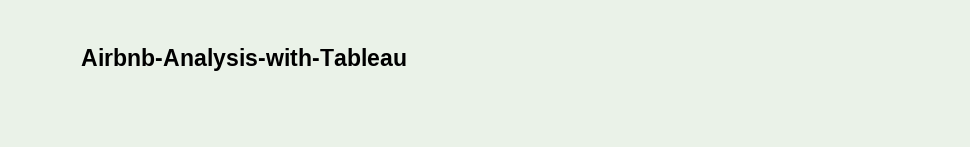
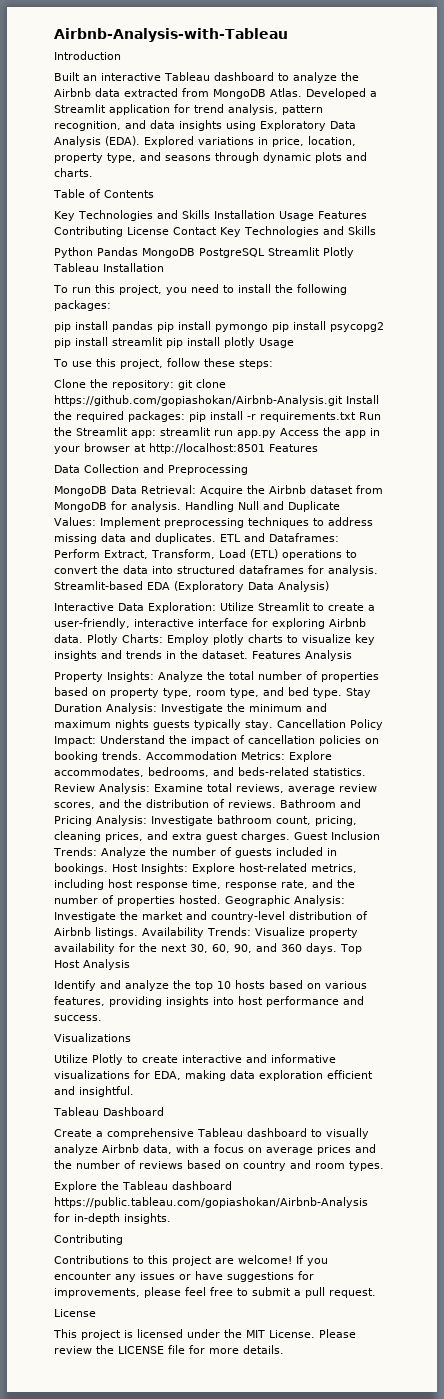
(407, 59) none -> [54,51,121,60] [54,72,359,83] [54,88,377,99] [54,104,323,115] [54,120,356,131] [54,136,356,147] [54,152,367,163] [54,168,93,177] [53,189,154,198] [54,210,367,221] [54,226,376,237] [54,247,354,258] [53,263,164,272] [53,284,347,295] [54,300,111,311] [54,321,384,332] [54,337,294,348] [53,358,273,369] [54,379,226,390] [54,395,379,406] [54,411,381,422] [54,427,380,438] [54,443,318,454] [54,464,248,475] [54,485,383,496] [54,501,340,512] [54,517,373,528] [54,533,339,544] [54,549,357,560] [54,565,378,576] [54,581,329,592] [54,602,375,613] [54,618,366,629] [54,634,375,645] [54,650,352,661] [54,671,379,682] [54,687,371,698] [54,703,327,714] [54,719,383,730] [54,735,379,746] [54,751,332,762] [54,767,366,777] [54,783,377,794] [54,799,361,809] [54,815,357,826] [54,831,380,842] [53,847,337,858] [54,863,357,874] [54,879,355,890] [54,895,345,906] [54,911,368,922] [54,927,358,938] [54,943,362,954] [54,959,130,970] [54,980,367,991] [54,996,364,1007] [54,1015,102,1021] [54,1033,131,1042] [54,1054,336,1065] [54,1070,373,1081] [54,1086,134,1097] [53,1107,164,1116] [54,1128,369,1139] [54,1144,376,1155] [54,1160,384,1171] [54,1181,232,1192] [54,1197,368,1208] [54,1213,171,1224] [54,1234,123,1245] [54,1255,328,1266] [54,1271,314,1282] [54,1287,376,1298] [54,1309,96,1317] [53,1329,356,1340] [54,1345,284,1354] // Introduction // Built an interactive Tableau dashboard to analyze the Airbnb data extracted from MongoDB Atlas. Developed a Streamlit application for trend analysis, pattern recognition, and data insights using Exploratory Data Analysis (EDA). Explored variations in price, location, property type, and seasons through dynamic plots and charts. // Table of Contents // Key Technologies and Skills Installation Usage Features Contributing License Contact Key Technologies and Skills // Python Pandas MongoDB PostgreSQL Streamlit Plotly Tableau Installation // To run this project, you need to install the following packages: // pip install pandas pip install pymongo pip install psycopg2 pip install streamlit pip install plotly Usage // To use this project, follow these steps: // Clone the repository: git clone https://github.com/gopiashokan/Airbnb-Analysis.git Install the required packages: pip install -r requirements.txt Run the Streamlit app: streamlit run app.py Access the app in your browser at http://localhost:8501 Features // Data Collection and Preprocessing // MongoDB Data Retrieval: Acquire the Airbnb dataset from MongoDB for analysis. Handling Null and Duplicate Values: Implement preprocessing techniques to address missing data and duplicates. ETL and Dataframes: Perform Extract, Transform, Load (ETL) operations to convert the data into structured dataframes for analysis. Streamlit-based EDA (Exploratory Data Analysis) // Interactive Data Exploration: Utilize Streamlit to create a user-friendly, interactive interface for exploring Airbnb data. Plotly Charts: Employ plotly charts to visualize key insights and trends in the dataset. Features Analysis // Property Insights: Analyze the total number of properties based on property type, room type, and bed type. Stay Duration Analysis: Investigate the minimum and maximum nights guests typically stay. Cancellation Policy Impact: Understand the impact of cancellation policies on booking trends. Accommodation Metrics: Explore accommodates, bedrooms, and beds-related statistics. Review Analysis: Examine total reviews, average review scores, and the distribution of reviews. Bathroom and Pricing Analysis: Investigate bathroom count, pricing, cleaning prices, and extra guest charges. Guest Inclusion Trends: Analyze the number of guests included in bookings. Host Insights: Explore host-related metrics, including host response time, response rate, and the number of properties hosted. Geographic Analysis: Investigate the market and country-level distribution of Airbnb listings. Availability Trends: Visualize property availability for the next 30, 60, 90, and 360 days. Top Host Analysis // Identify and analyze the top 10 hosts based on various features, providing insights into host performance and success. // Visualizations // Utilize Plotly to create interactive and informative visualizations for EDA, making data exploration efficient and insightful. // Tableau Dashboard // Create a comprehensive Tableau dashboard to visually analyze Airbnb data, with a focus on average prices and the number of reviews based on country and room types. // Explore the Tableau dashboard https://public.tableau.com/gopiashokan/Airbnb-Analysis for in-depth insights. // Contributing // Contributions to this project are welcome! If you encounter any issues or have suggestions for improvements, please feel free to submit a pull request. // License // This project is licensed under the MIT License. Please review the LICENSE file for more details.

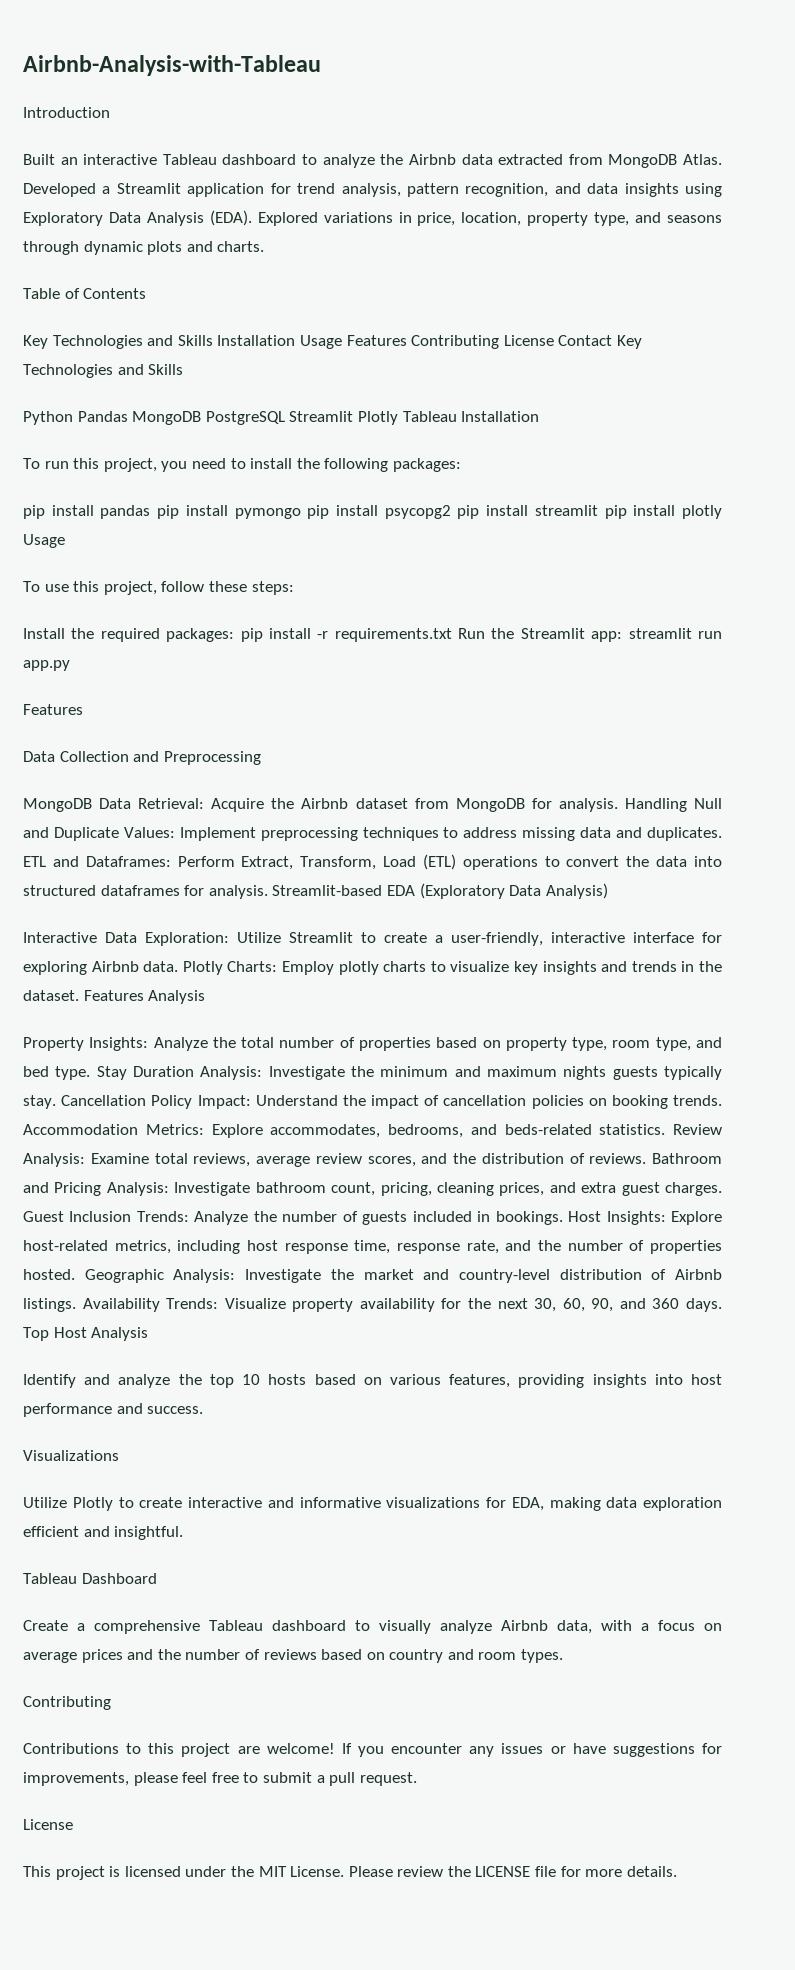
[54,379,226,390] [54,395,343,406] Clone the repository: git clone https://github.com/gopiashokan/Airbnb-Analysis.git -> (294, 588) none
[280,427,380,438] [54,443,265,454] Access the app in your browser at http://localhost:8501 -> (70, 665) //
[54,1181,232,1192] [54,1197,368,1208] [54,1213,171,1224] // Explore the Tableau dashboard https://public.tableau.com/gopiashokan/Airbnb-Analysis for in-depth insights. -> (564, 1656) none

